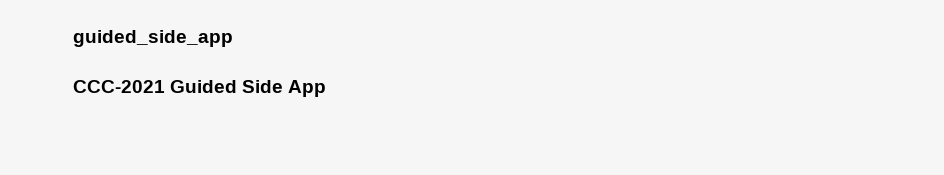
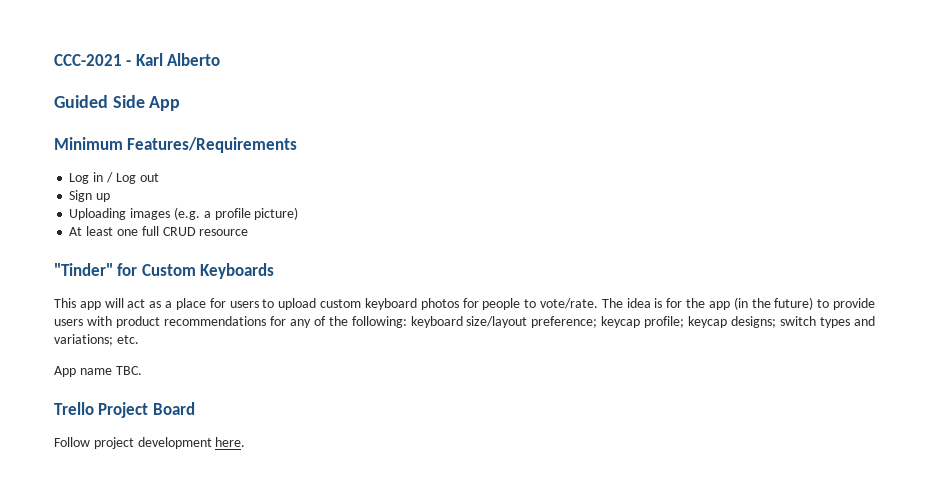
[73,30,233,47] [73,80,165,93] guided_side_app // CCC-2021 -> [54,53,221,66] CCC-2021 - Karl Alberto //
(327, 88) none -> [54,137,298,153] [69,172,159,184] [69,190,111,202] [69,207,299,220] [69,226,249,236] [54,263,275,279] [54,297,875,310] [54,316,876,328] [54,334,139,346] [54,366,142,377] [54,402,195,418] [54,437,246,449] // Minimum Features/Requirements // Log in / Log out // Sign up // Uploading images (e.g. a profile picture) // At least one full CRUD resource // "Tinder" for Custom Keyboards // This app will act as a place for users to upload custom keyboard photos for people to vote/rate. The idea is for the app (in the future) to provide users with product recommendations for any of the following: keyboard size/layout preference; keycap profile; keycap designs; switch types and variations; etc. // App name TBC. // Trello Project Board // Follow project development here.

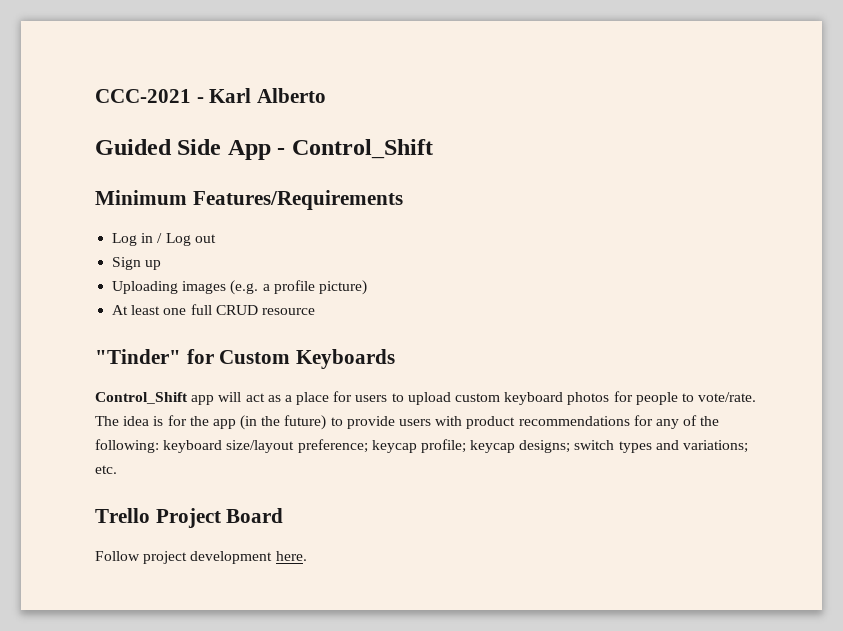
(181, 103) none -> [277,139,433,159] - Control_Shift
[54,298,76,308] This -> [95,392,188,404] Control_Shift
[54,366,142,377] // App name TBC. -> (117, 469) none

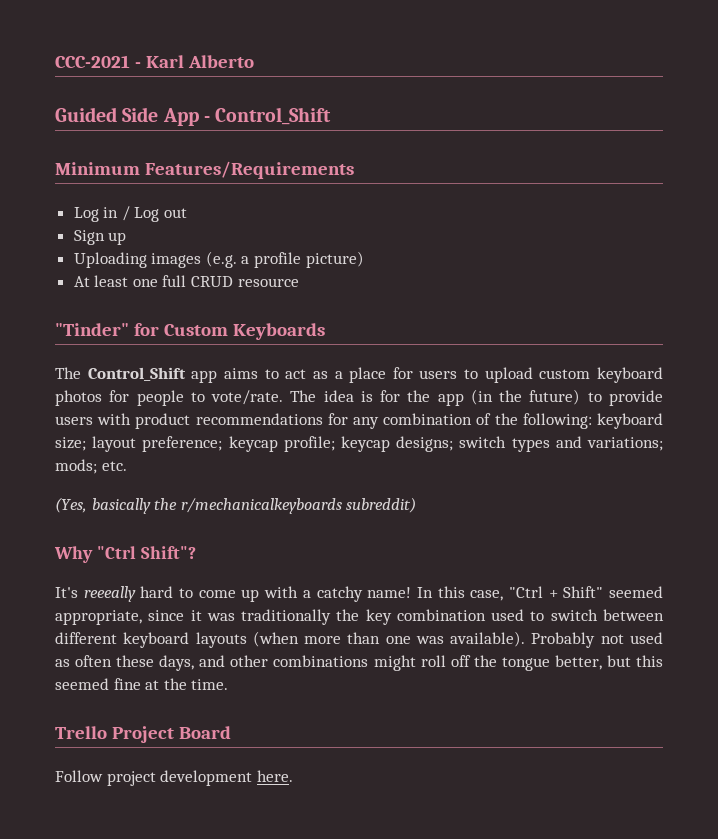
(396, 359) none -> [55,367,81,379] The
[218,392,242,402] will -> [223,368,279,379] aims to
(679, 424) none -> [383,413,473,425] combination
[226,440,295,453] size/layout -> [55,436,137,452] size; layout
(749, 446) none -> [55,459,97,474] mods;
(117, 469) none -> [55,497,417,514] [54,546,196,563] [55,586,663,602] [55,609,664,625] [55,631,663,648] [55,655,663,671] [55,678,229,690] // (Yes, basically the r/mechanicalkeyboards subreddit) // Why "Ctrl Shift"? // It's reeeally hard to come up with a catchy name! In this case, "Ctrl + Shift" seemed appropriate, since it was traditionally the key combination used to switch between different keyboard layouts (when more than one was available). Probably not used as often these days, and other combinations might roll off the tongue better, but this seemed fine at the time.

